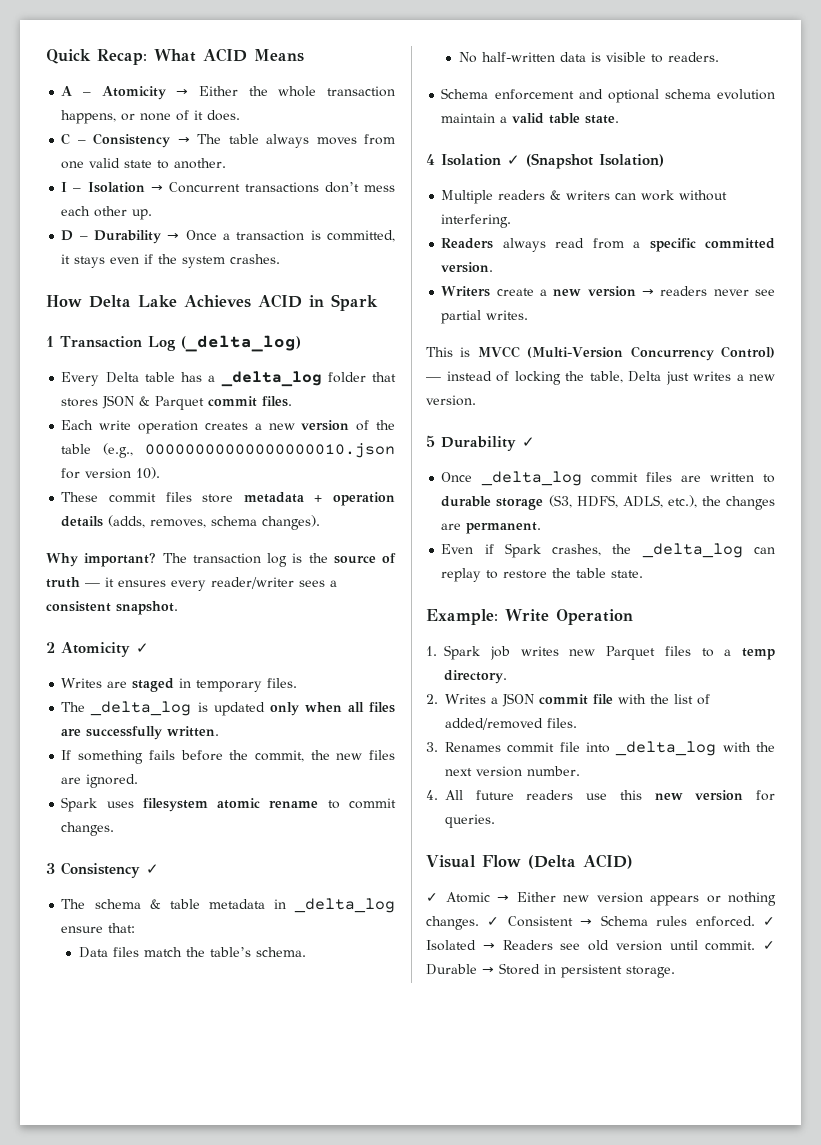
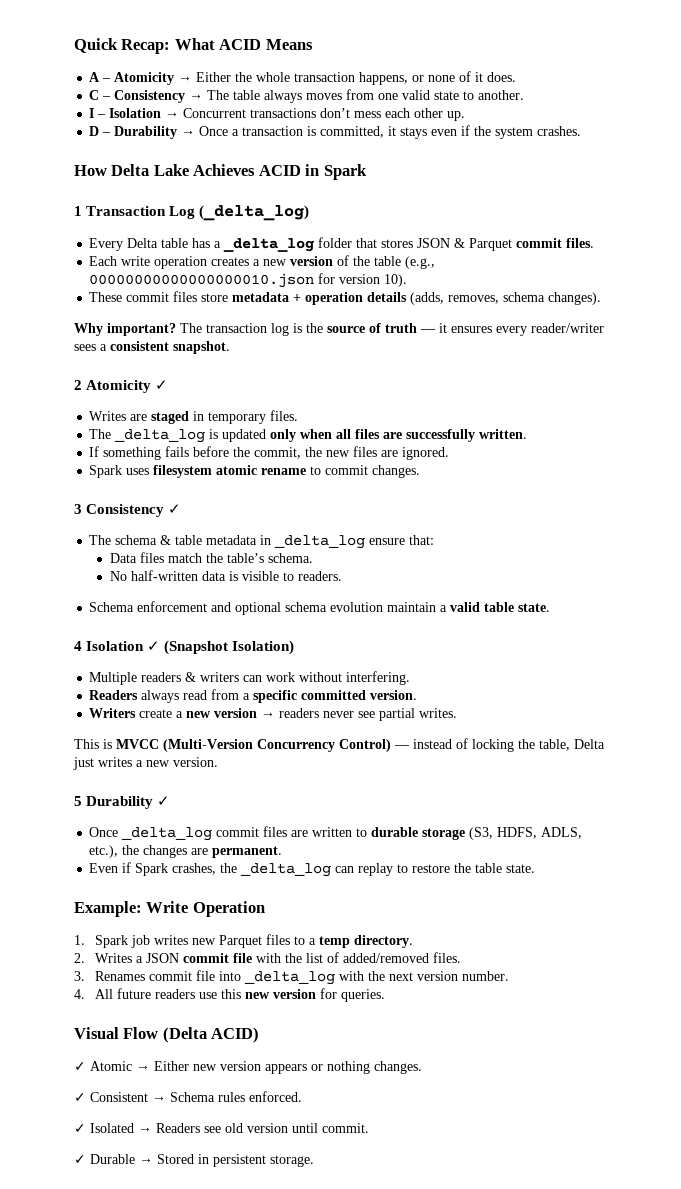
(479, 923) none -> (422, 1067) //
(755, 921) none -> (302, 1096) //
(756, 945) none -> (369, 1128) //

